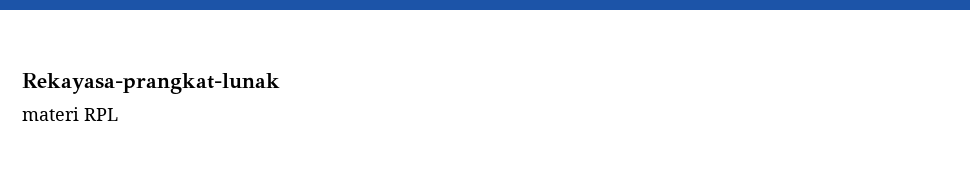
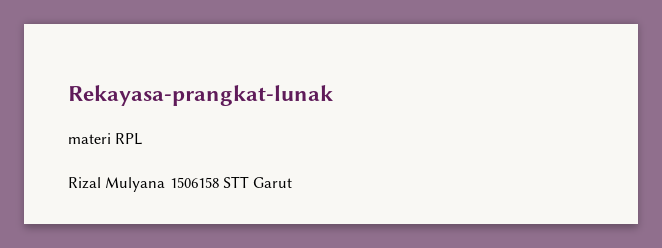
(118, 114) none -> [68,176,293,192] // Rizal Mulyana 1506158 STT Garut

